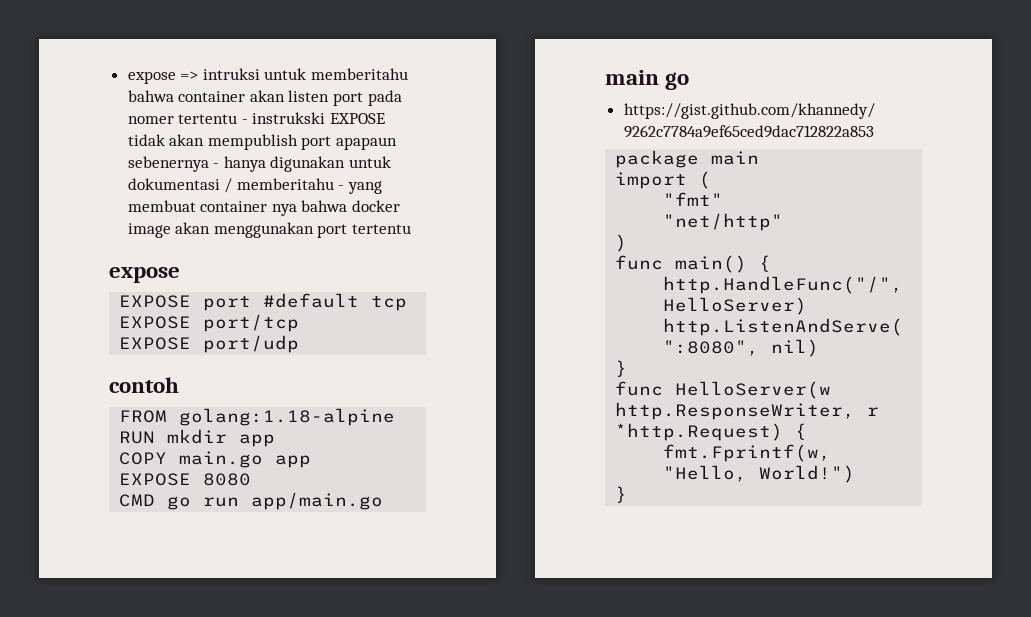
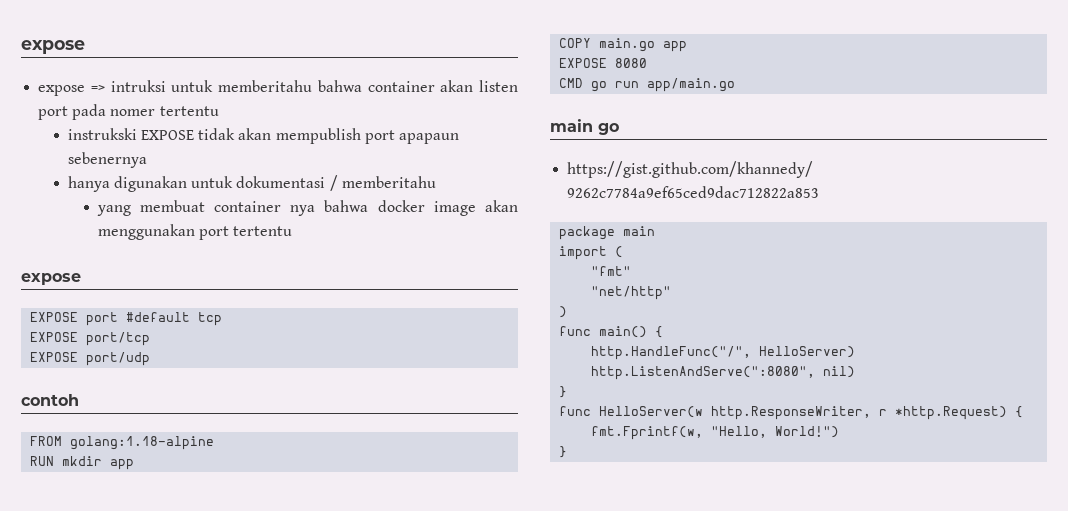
[127,71,176,84] expose -> [21,40,85,54] [38,85,86,96] expose // expose
[241,119,248,124] - -> (219, 111) //
[213,163,220,168] - -> (147, 160) //
[338,185,345,190] - -> (436, 182) //

